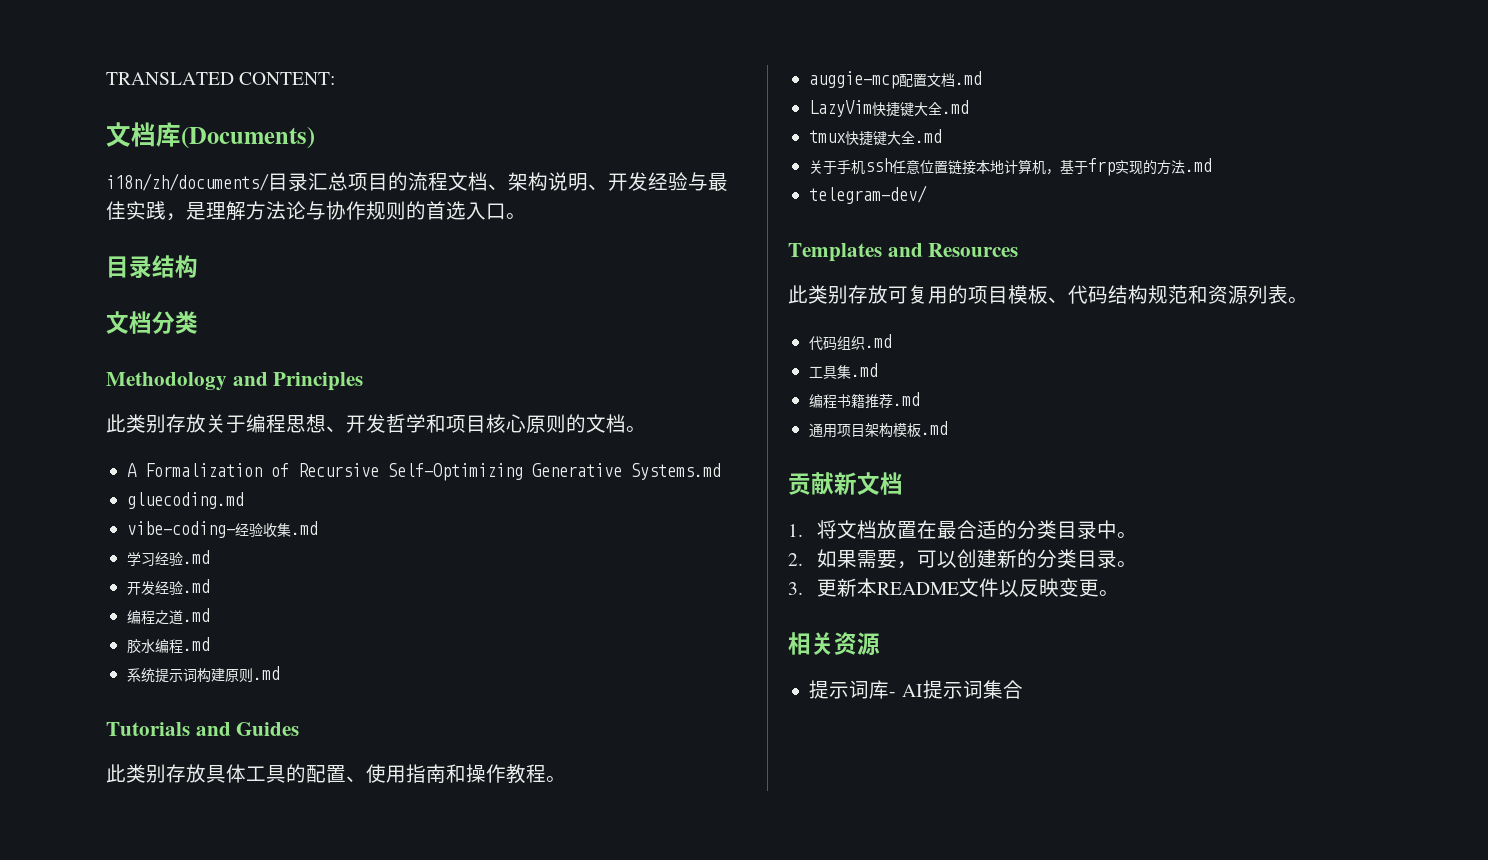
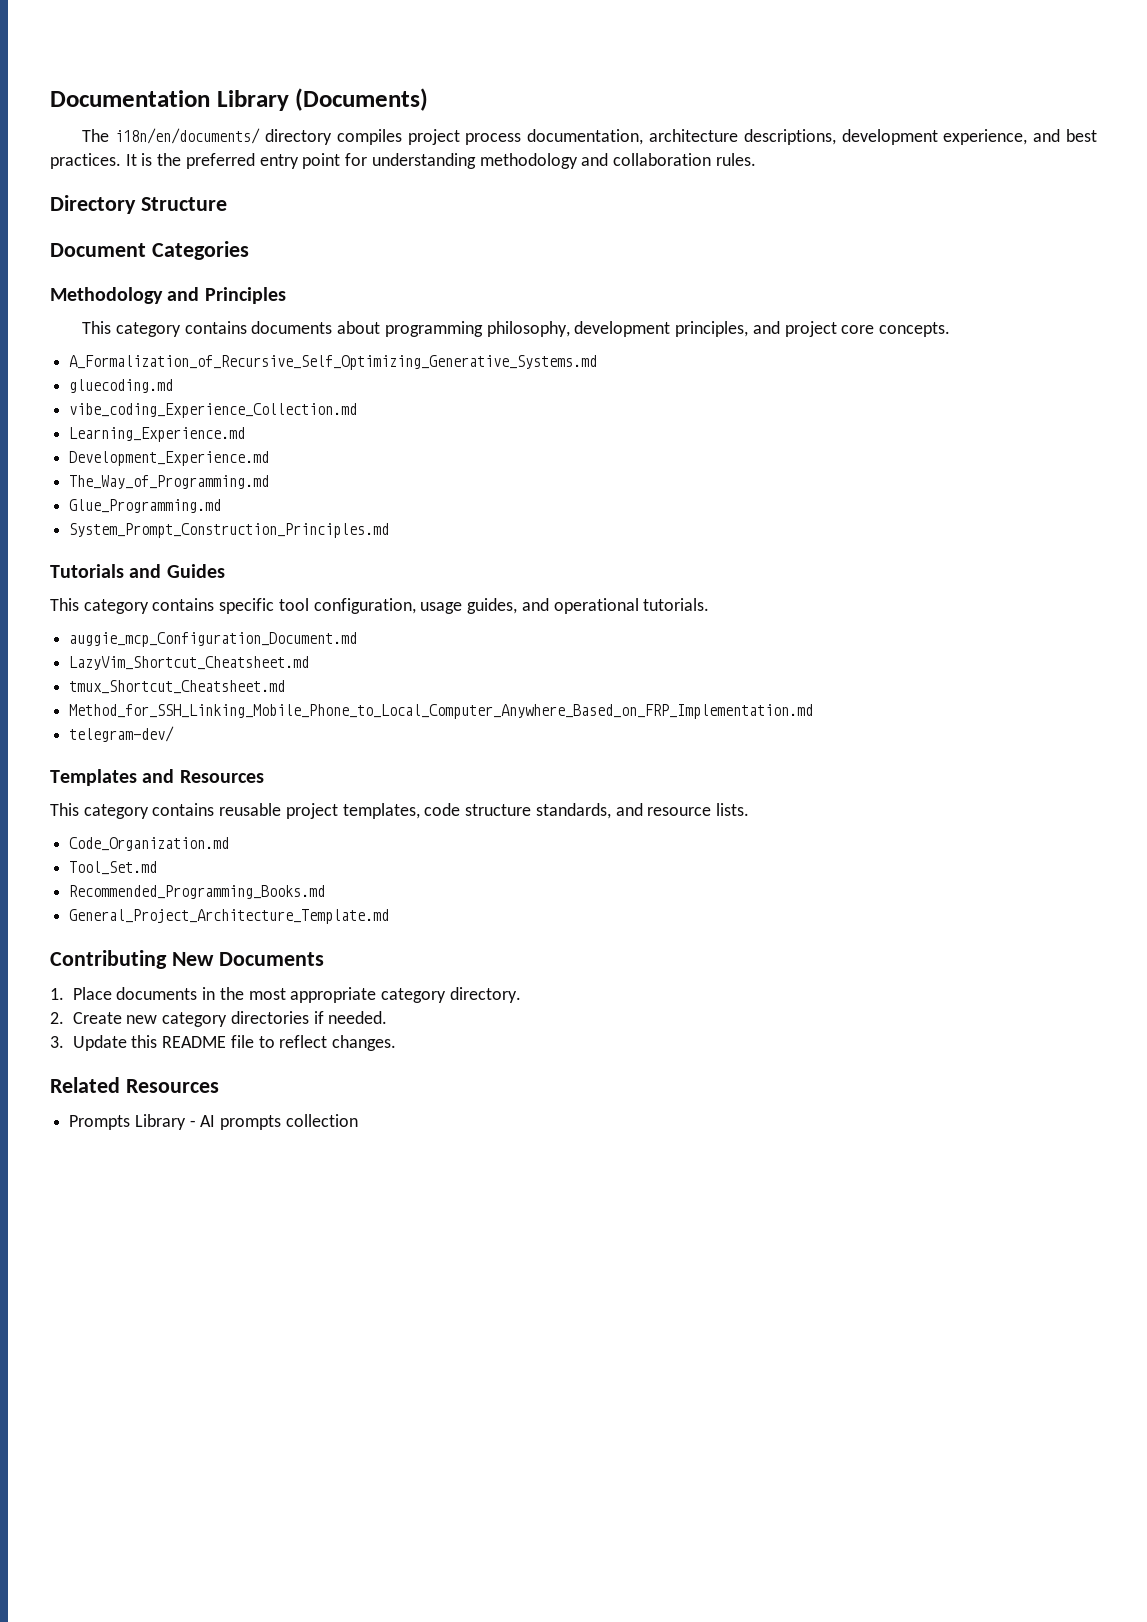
[106,72,336,85] [106,122,315,149] [106,172,728,191] [106,201,526,221] [106,255,198,279] [106,311,198,334] [106,372,364,391] [106,414,646,433] [127,463,722,481] [127,492,245,509] [127,521,319,538] [127,550,211,566] [127,579,211,595] [127,608,211,625] [127,637,211,654] [127,666,281,683] [106,722,300,736] [106,764,566,784] [809,71,983,89] [809,100,970,117] [809,129,943,146] [809,158,1213,176] [809,185,928,204] [788,243,1019,262] [788,285,1308,305] [809,334,893,351] [809,363,879,379] [809,392,921,409] [809,421,949,438] [788,472,903,495] [788,520,1138,539] [788,549,1138,569] [788,578,1120,597] [788,632,880,656] [809,680,1023,699] TRANSLATED CONTENT: // 文档库(Documents) // i18n/zh/documents/目录汇总项目的流程文档、架构说明、开发经验与最佳实践，是理解方法论与协作规则的首选入口。 // 目录结构 // 文档分类 // Methodology and Principles // 此类别存放关于编程思想、开发哲学和项目核心原则的文档。 // A Formalization of Recursive Self-Optimizing Generative Systems.md // gluecoding.md // vibe-coding-经验收集.md // 学习经验.md // 开发经验.md // 编程之道.md // 胶水编程.md // 系统提示词构建原则.md // Tutorials and Guides // 此类别存放具体工具的配置、使用指南和操作教程。 // auggie-mcp配置文档.md // LazyVim快捷键大全.md // tmux快捷键大全.md // 关于手机ssh任意位置链接本地计算机，基于frp实现的方法.md // telegram-dev/ // Templates and Resources // 此类别存放可复用的项目模板、代码结构规范和资源列表。 // 代码组织.md // 工具集.md // 编程书籍推荐.md // 通用项目架构模板.md // 贡献新文档 // 1.将文档放置在最合适的分类目录中。 // 2.如果需要，可以创建新的分类目录。 // 3.更新本README文件以反映变更。 // 相关资源 // 提示词库- AI提示词集合 -> [50,88,429,111] [82,128,1097,145] [50,153,756,169] [50,195,227,214] [50,241,249,260] [50,287,286,304] [82,321,950,337] [69,355,598,370] [69,379,174,393] [69,403,358,418] [69,427,246,442] [69,451,270,466] [69,475,270,489] [69,499,222,513] [69,523,390,538] [50,564,225,578] [50,598,710,614] [69,632,358,647] [69,656,310,670] [69,680,286,694] [69,704,814,719] [69,726,175,742] [50,769,264,786] [50,803,749,819] [69,837,230,851] [69,861,158,875] [69,885,326,899] [69,909,390,924] [50,950,324,969] [50,987,521,1003] [50,1011,388,1027] [50,1035,397,1051] [50,1077,219,1093] [69,1114,358,1130] Documentation Library (Documents) // The i18n/en/documents/ directory compiles project process documentation, architecture descriptions, development experience, and best practices. It is the preferred entry point for understanding methodology and collaboration rules. // Directory Structure // Document Categories // Methodology and Principles // This category contains documents about programming philosophy, development principles, and project core concepts. // A_Formalization_of_Recursive_Self_Optimizing_Generative_Systems.md // gluecoding.md // vibe_coding_Experience_Collection.md // Learning_Experience.md // Development_Experience.md // The_Way_of_Programming.md // Glue_Programming.md // System_Prompt_Construction_Principles.md // Tutorials and Guides // This category contains specific tool configuration, usage guides, and operational tutorials. // auggie_mcp_Configuration_Document.md // LazyVim_Shortcut_Cheatsheet.md // tmux_Shortcut_Cheatsheet.md // Method_for_SSH_Linking_Mobile_Phone_to_Local_Computer_Anywhere_Based_on_FRP_Implementation.md // telegram-dev/ // Templates and Resources // This category contains reusable project templates, code structure standards, and resource lists. // Code_Organization.md // Tool_Set.md // Recommended_Programming_Books.md // General_Project_Architecture_Template.md // Contributing New Documents // 1. Place documents in the most appropriate category directory. // 2. Create new category directories if needed. // 3. Update this README file to reflect changes. // Related Resources // Prompts Library - AI prompts collection

